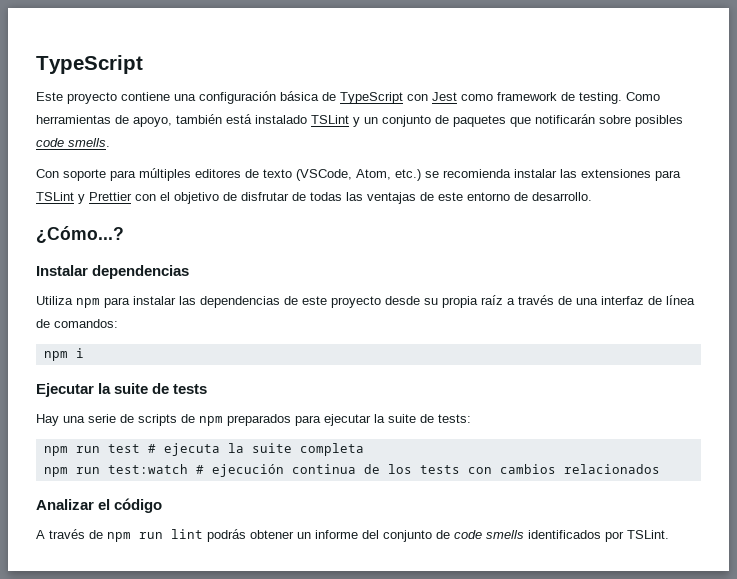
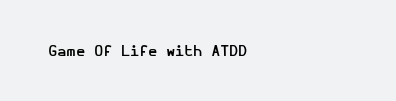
[36,55,143,74] [36,91,660,104] [36,114,683,127] [36,138,110,147] [36,168,681,181] [36,192,592,204] [36,226,124,243] [36,265,190,279] [36,295,695,308] [36,319,118,328] [43,348,84,361] [36,383,208,397] [36,414,471,426] [43,443,364,456] [43,464,660,477] [36,498,163,513] [36,529,669,542] TypeScript // Este proyecto contiene una configuración básica de TypeScript con Jest como framework de testing. Como herramientas de apoyo, también está instalado TSLint y un conjunto de paquetes que notificarán sobre posibles code smells. // Con soporte para múltiples editores de texto (VSCode, Atom, etc.) se recomienda instalar las extensiones para TSLint y Prettier con el objetivo de disfrutar de todas las ventajas de este entorno de desarrollo. // ¿Cómo...? // Instalar dependencias // Utiliza npm para instalar las dependencias de este proyecto desde su propia raíz a través de una interfaz de línea de comandos: // npm i // Ejecutar la suite de tests // Hay una serie de scripts de npm preparados para ejecutar la suite de tests: // npm run test # ejecuta la suite completa // npm run test:watch # ejecución continua de los tests con cambios relacionados // Analizar el código // A través de npm run lint podrás obtener un informe del conjunto de code smells identificados por TSLint. -> [48,45,247,56] Game Of Life with ATDD

